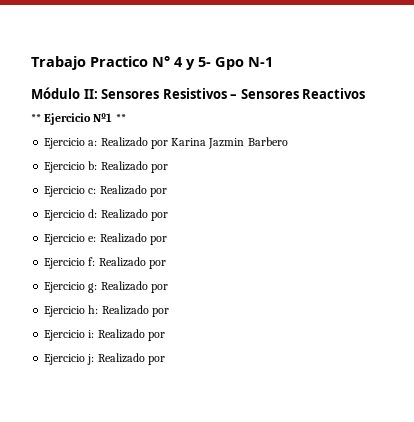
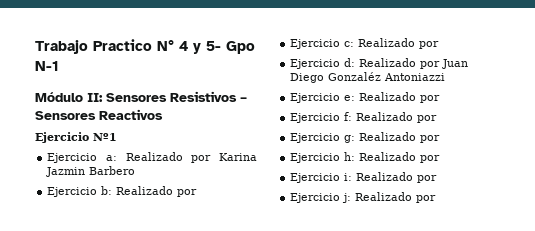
[31,114,41,122] ** -> (163, 114) none
[115,114,126,122] ** -> (117, 137) none
(168, 216) none -> [442,59,469,69] [290,72,446,83] Juan Diego Gonzaléz Antoniazzi

